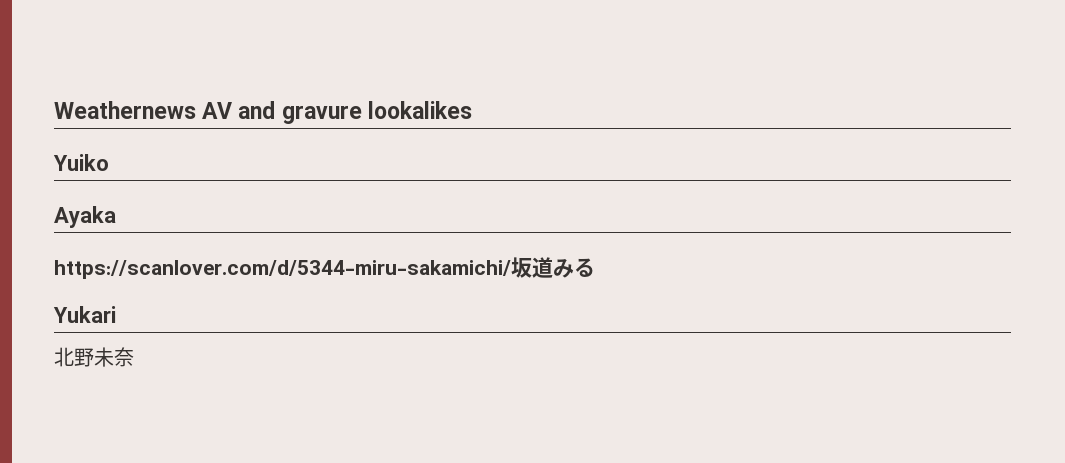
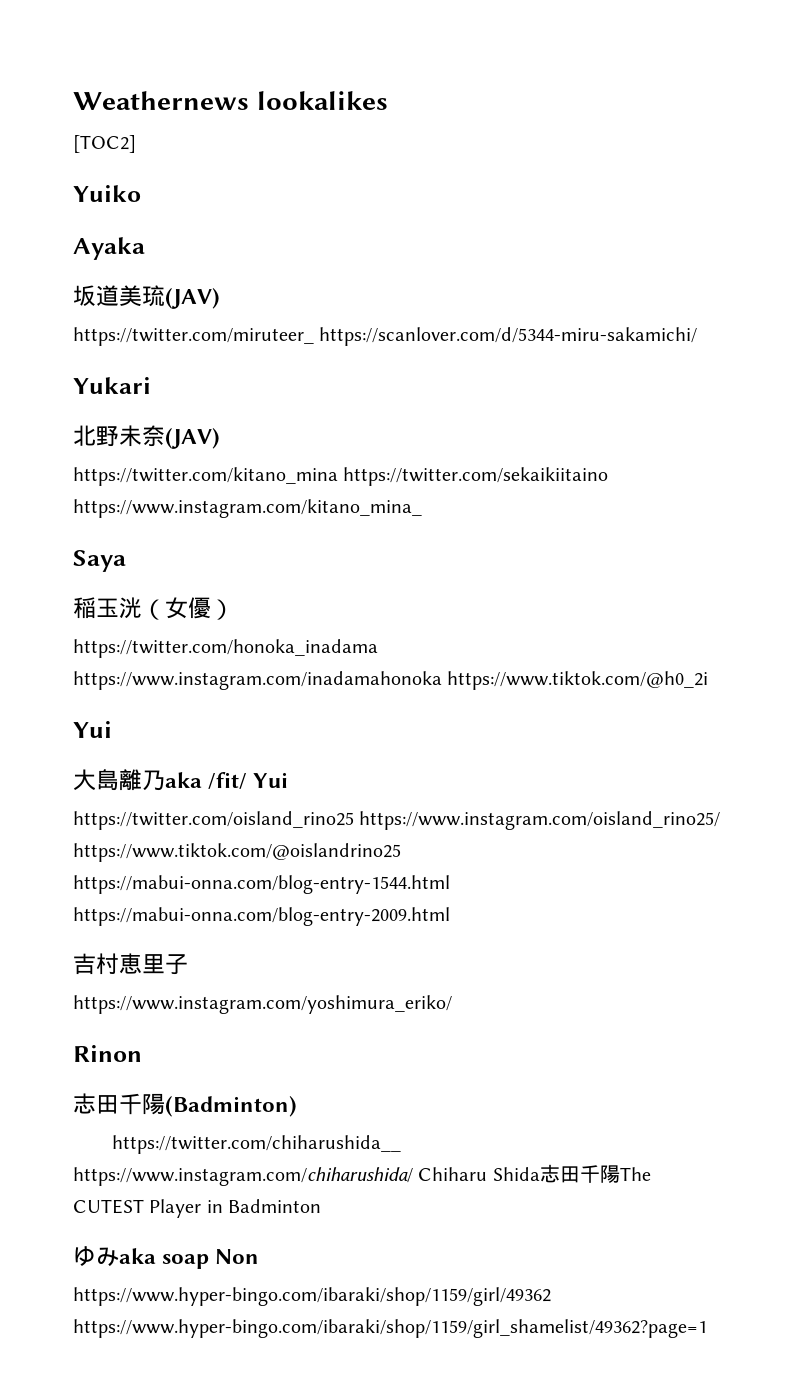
[202,101,362,124] AV and gravure -> (249, 100) none
(472, 110) none -> [73,135,136,153] // [TOC2]
[54,257,595,279] [53,306,116,323] [54,347,134,367] https://scanlover.com/d/5344-miru-sakamichi/坂道みる // Yukari // 北野未奈 -> [73,285,220,309] [73,327,698,346] [73,377,151,394] [73,425,220,449] [73,467,609,486] [73,499,422,518] [73,550,126,572] [73,597,234,620] [73,639,378,658] [73,671,709,690] [73,721,112,738] [73,769,289,791] [73,811,721,830] [73,843,401,862] [73,875,450,894] [73,907,450,926] [73,953,188,975] [73,995,452,1014] [73,1045,142,1062] [73,1093,297,1117] [111,1135,401,1154] [73,1164,651,1186] [73,1199,322,1218] [73,1246,260,1269] [73,1287,551,1306] [73,1319,707,1338] 坂道美琉(JAV) // https://twitter.com/miruteer_ https://scanlover.com/d/5344-miru-sakamichi/ // Yukari // 北野未奈(JAV) // https://twitter.com/kitano_mina https://twitter.com/sekaikiitaino https://www.instagram.com/kitano_mina_ // Saya // 稲玉洸（女優） // https://twitter.com/honoka_inadama https://www.instagram.com/inadamahonoka https://www.tiktok.com/@h0_2i // Yui // 大島離乃aka /fit/ Yui // https://twitter.com/oisland_rino25 https://www.instagram.com/oisland_rino25/ https://www.tiktok.com/@oislandrino25 https://mabui-onna.com/blog-entry-1544.html https://mabui-onna.com/blog-entry-2009.html // 吉村恵里子 // https://www.instagram.com/yoshimura_eriko/ // Rinon // 志田千陽(Badminton) // https://twitter.com/chiharushida__ https://www.instagram.com/chiharushida/ Chiharu Shida志田千陽The CUTEST Player in Badminton // ゆみaka soap Non // https://www.hyper-bingo.com/ibaraki/shop/1159/girl/49362 https://www.hyper-bingo.com/ibaraki/shop/1159/girl_shamelist/49362?page=1

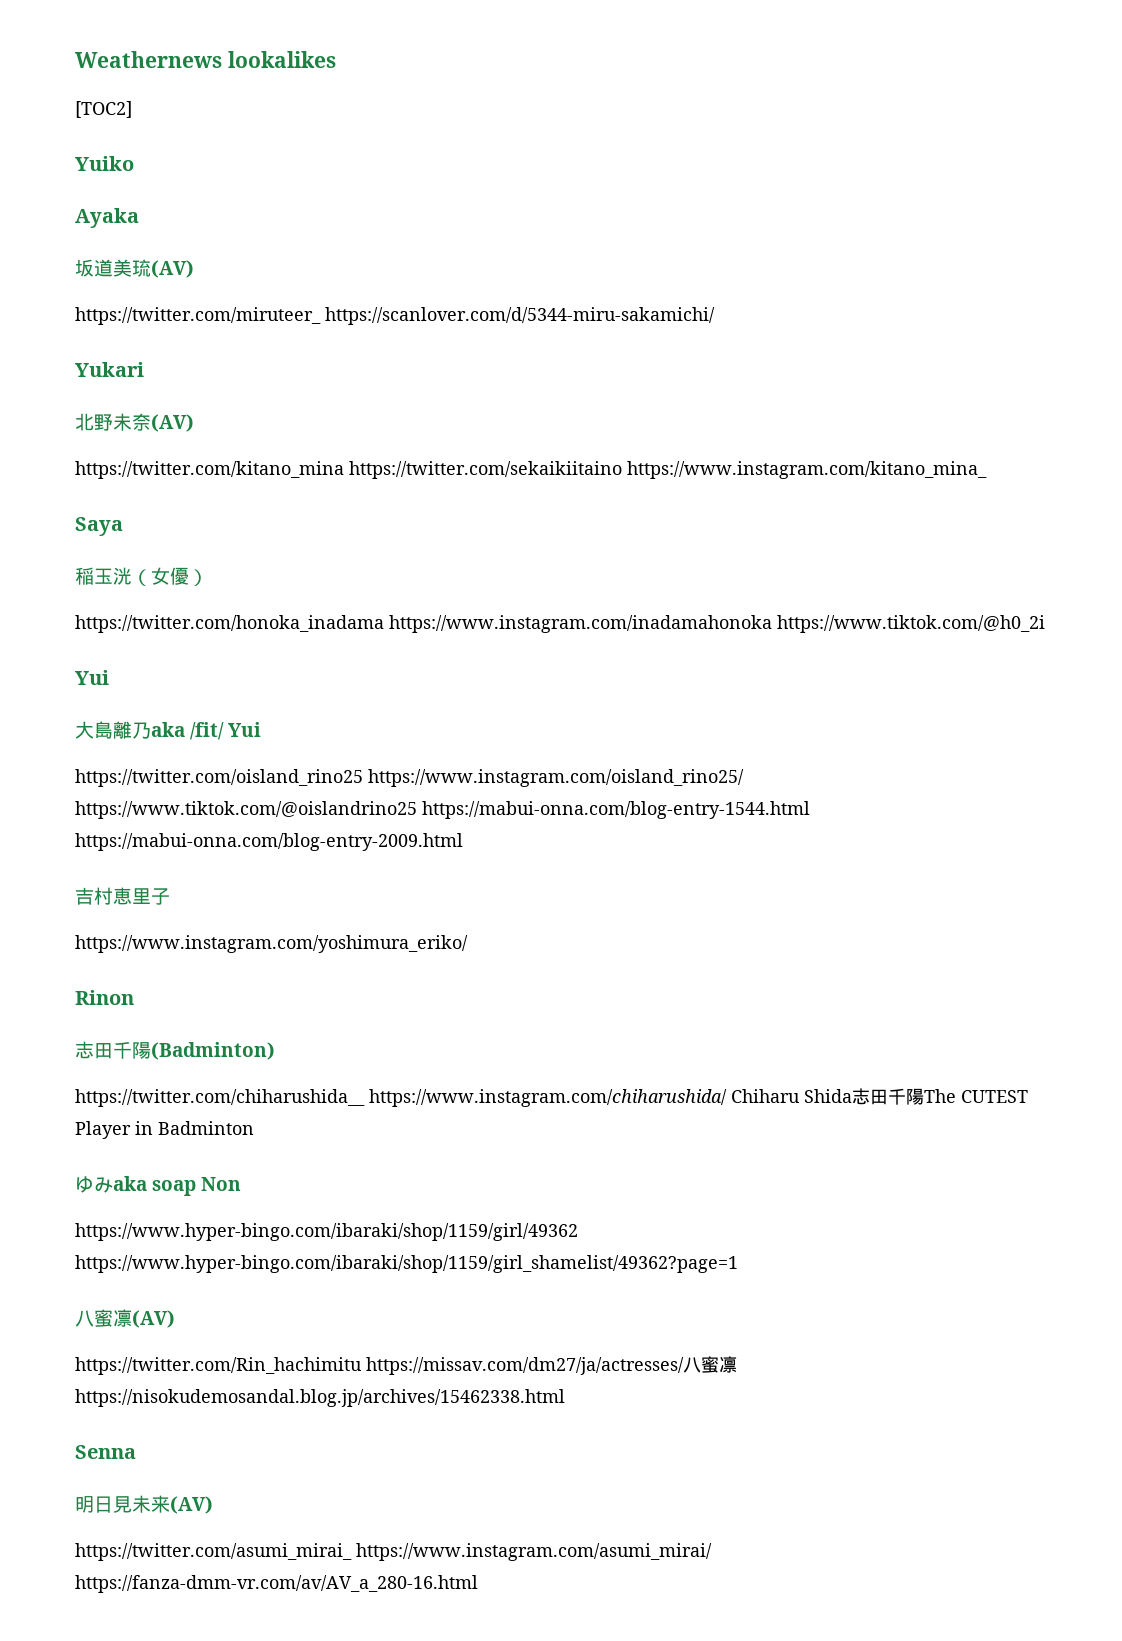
[165,288,220,309] (JAV) -> [151,260,194,278] (AV)
[165,428,220,449] (JAV) -> [151,414,194,432] (AV)
(707, 1328) none -> [75,1309,175,1328] [75,1356,737,1375] [75,1389,565,1407] [75,1445,136,1459] [75,1495,213,1514] [75,1543,712,1561] [75,1575,478,1593] // 八蜜凛(AV) // https://twitter.com/Rin_hachimitu https://missav.com/dm27/ja/actresses/八蜜凛https://nisokudemosandal.blog.jp/archives/15462338.html // Senna // 明日見未来(AV) // https://twitter.com/asumi_mirai_ https://www.instagram.com/asumi_mirai/ https://fanza-dmm-vr.com/av/AV_a_280-16.html

